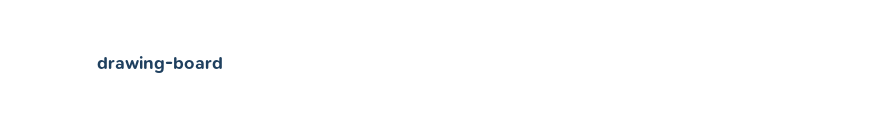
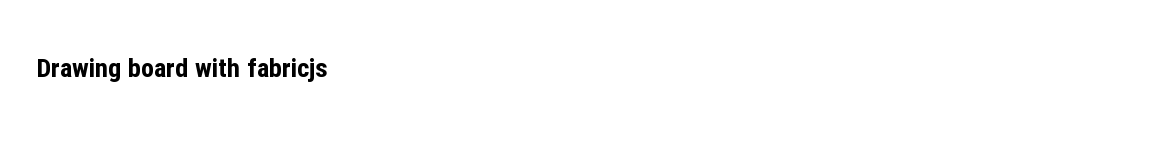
[97,56,223,73] drawing-board -> [36,58,329,82] Drawing board with fabricjs

